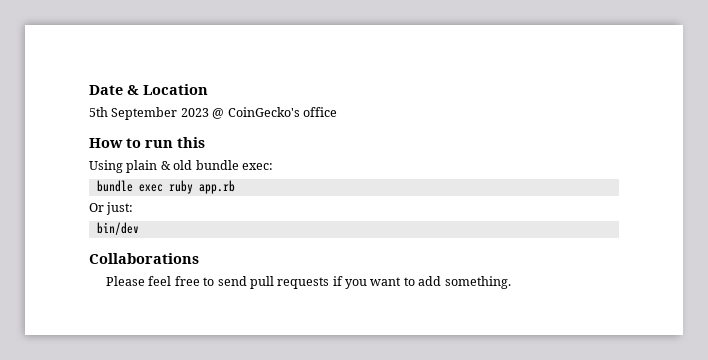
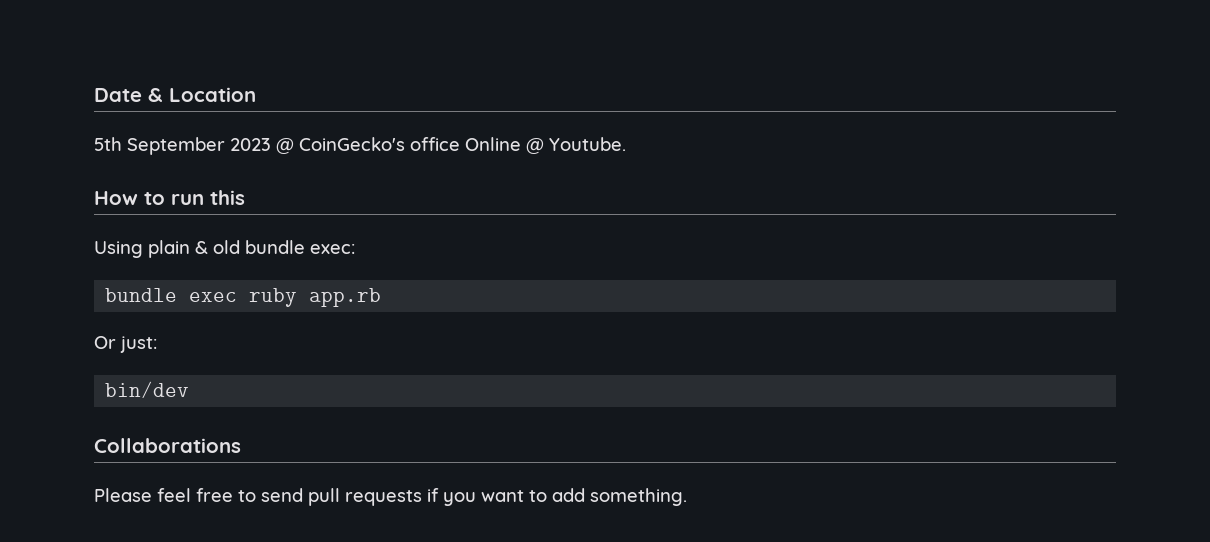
(337, 112) none -> [465,137,626,154] Online @ Youtube.

